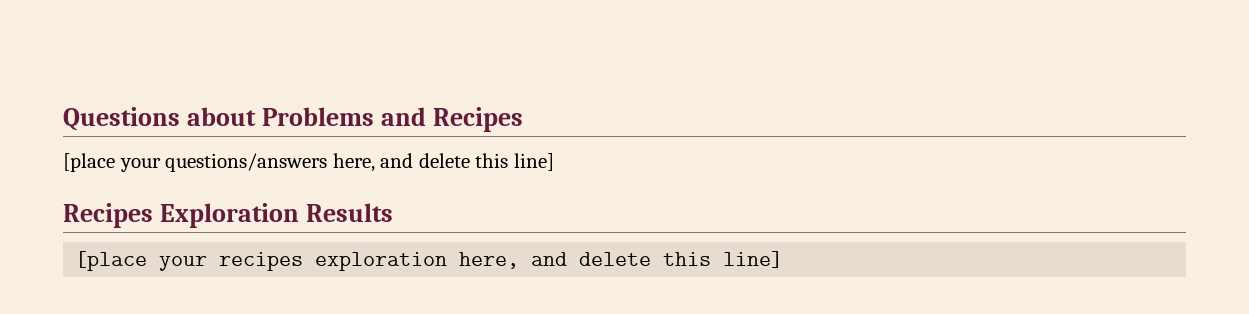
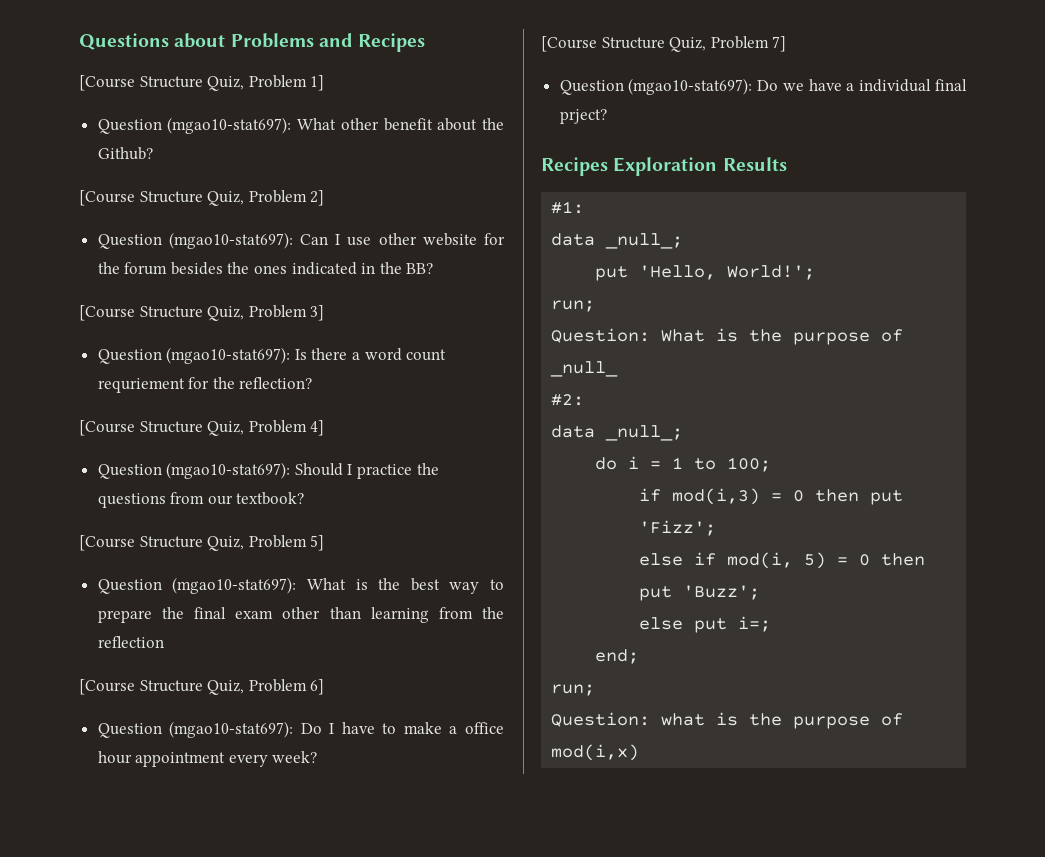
[63,153,554,172] [63,203,394,228] [75,251,784,271] [place your questions/answers here, and delete this line] // Recipes Exploration Results // [place your recipes exploration here, and delete this line] -> [79,75,325,91] [97,117,504,134] [97,147,153,160] [79,190,325,206] [97,232,506,249] [97,262,434,275] [79,305,325,321] [97,347,447,364] [97,377,313,393] [79,420,325,436] [97,462,439,479] [97,492,305,508] [79,535,325,551] [97,577,504,594] [97,607,504,623] [97,636,164,648] [79,679,325,695] [97,721,505,738] [97,751,318,767] [541,36,787,52] [559,78,967,95] [559,109,607,124] [541,157,787,176] [551,201,585,214] [551,233,684,249] [595,265,816,281] [551,300,596,312] [551,328,904,345] [550,361,619,377] [551,394,585,406] [551,425,684,441] [595,456,772,472] [639,488,904,505] [639,520,717,536] [639,552,926,569] [639,585,761,601] [639,616,772,633] [595,649,640,664] [551,684,596,696] [551,712,904,729] [551,744,640,761] [Course Structure Quiz, Problem 1] // Question (mgao10-stat697): What other benefit about the Github? // [Course Structure Quiz, Problem 2] // Question (mgao10-stat697): Can I use other website for the forum besides the ones indicated in the BB? // [Course Structure Quiz, Problem 3] // Question (mgao10-stat697): Is there a word count requriement for the reflection? // [Course Structure Quiz, Problem 4] // Question (mgao10-stat697): Should I practice the questions from our textbook? // [Course Structure Quiz, Problem 5] // Question (mgao10-stat697): What is the best way to prepare the final exam other than learning from the reflection // [Course Structure Quiz, Problem 6] // Question (mgao10-stat697): Do I have to make a office hour appointment every week? // [Course Structure Quiz, Problem 7] // Question (mgao10-stat697): Do we have a individual final prject? // Recipes Exploration Results // #1: // data _null_; // put 'Hello, World!'; // run; // Question: What is the purpose of _null_ // #2: // data _null_; // do i = 1 to 100; // if mod(i,3) = 0 then put 'Fizz'; // else if mod(i, 5) = 0 then put 'Buzz'; // else put i=; // end; // run; // Question: what is the purpose of mod(i,x)

